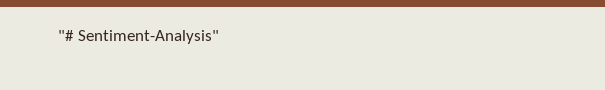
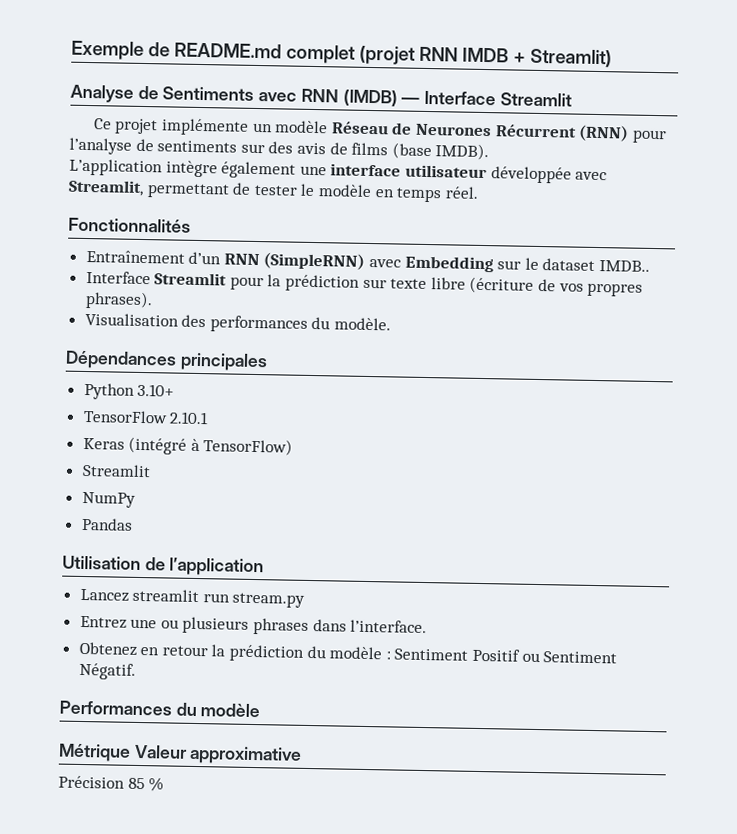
[58,30,219,44] "# Sentiment-Analysis" -> [71,40,612,68] [70,84,572,107] [93,118,667,144] [69,137,490,161] [69,158,608,184] [68,179,479,203] [68,217,191,233] [85,249,651,273] [85,270,644,297] [84,290,153,310] [84,312,392,333] [65,350,268,372] [83,382,175,400] [82,409,210,425] [82,436,294,456] [81,463,151,478] [81,491,136,508] [80,517,133,531] [62,555,265,577] [79,588,306,608] [79,615,428,635] [78,641,618,664] [78,662,136,680] [59,700,261,718] [58,743,303,765] [58,775,165,792] Exemple de README.md complet (projet RNN IMDB + Streamlit) // Analyse de Sentiments avec RNN (IMDB) — Interface Streamlit // Ce projet implémente un modèle Réseau de Neurones Récurrent (RNN) pour l’analyse de sentiments sur des avis de films (base IMDB). // L’application intègre également une interface utilisateur développée avec Streamlit, permettant de tester le modèle en temps réel. // Fonctionnalités // Entraînement d’un RNN (SimpleRNN) avec Embedding sur le dataset IMDB.. // Interface Streamlit pour la prédiction sur texte libre (écriture de vos propres phrases). // Visualisation des performances du modèle. // Dépendances principales // Python 3.10+ // TensorFlow 2.10.1 // Keras (intégré à TensorFlow) // Streamlit // NumPy // Pandas // Utilisation de l’application // Lancez streamlit run stream.py // Entrez une ou plusieurs phrases dans l’interface. // Obtenez en retour la prédiction du modèle : Sentiment Positif ou Sentiment Négatif. // Performances du modèle // Métrique Valeur approximative // Précision 85 %

